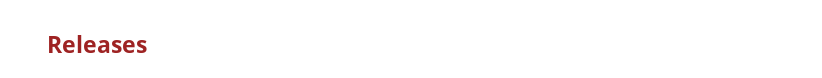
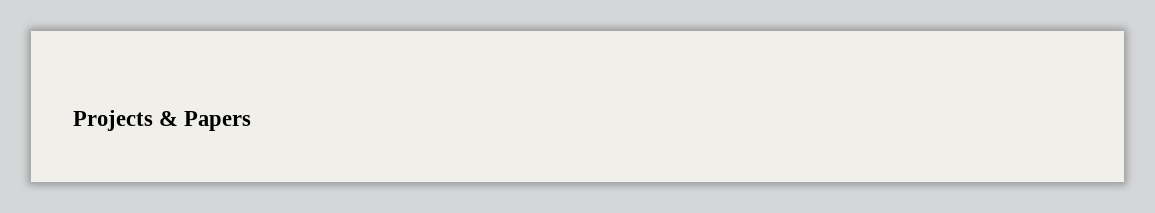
[47,35,147,53] Releases -> [73,110,252,131] Projects & Papers

